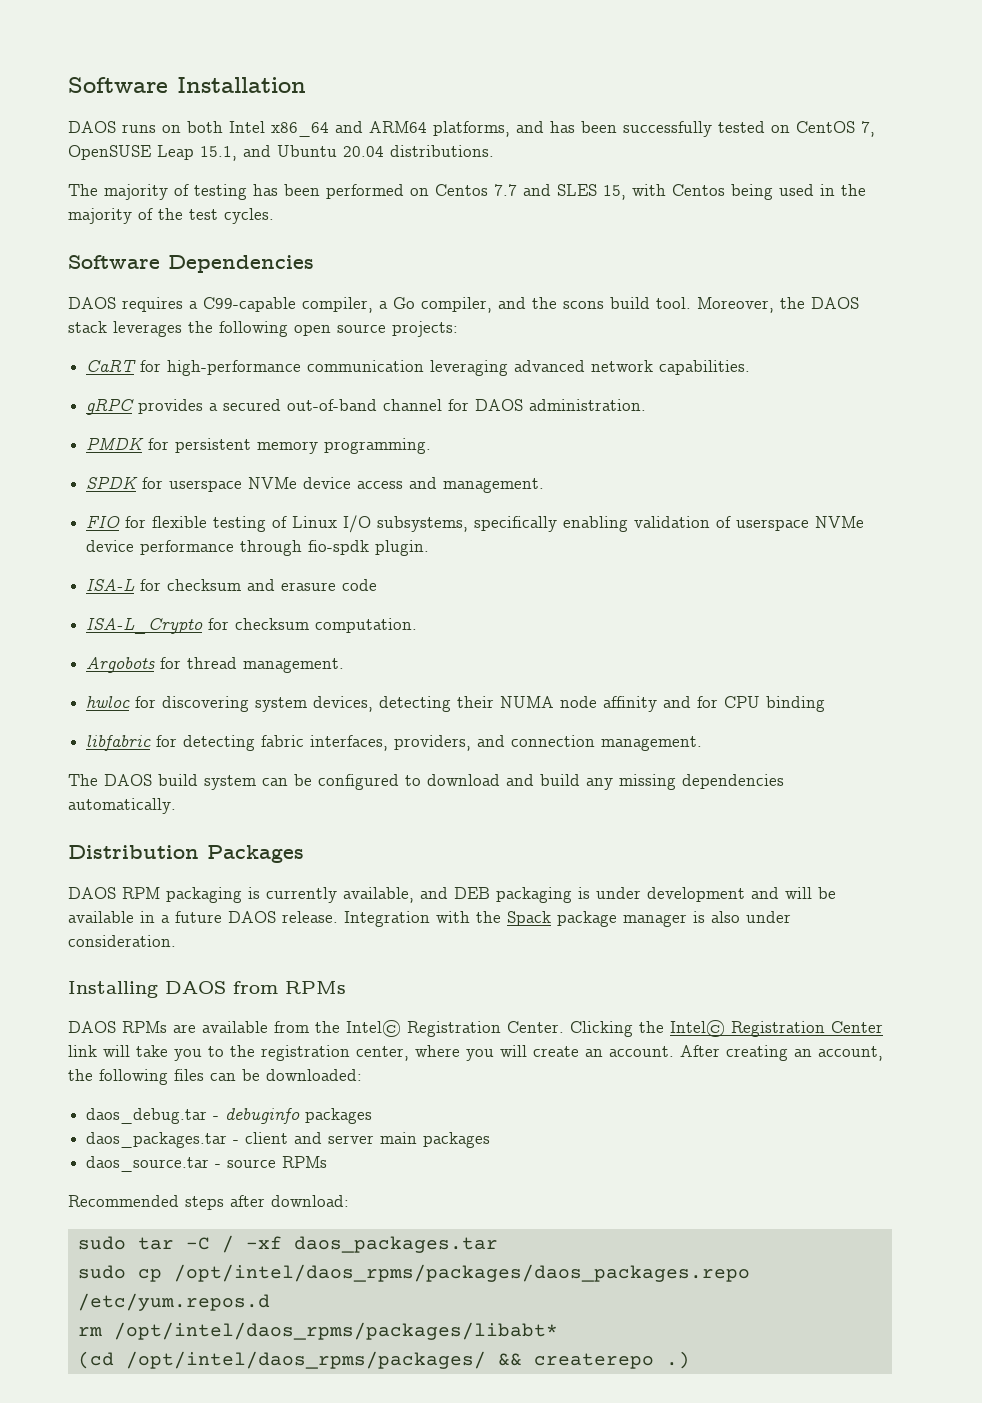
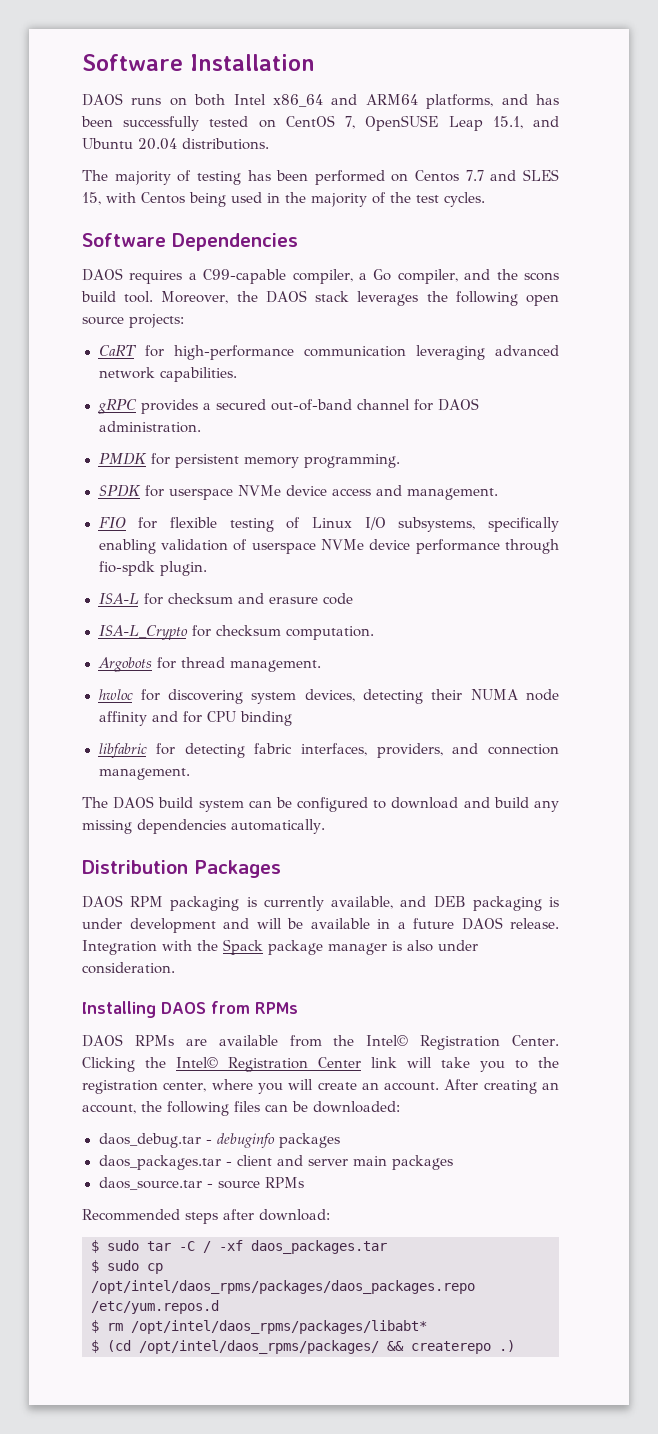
(349, 1201) none -> [91,1240,99,1253] $
(498, 1244) none -> [91,1260,99,1273] $
(270, 1302) none -> [91,1320,99,1333] $
(558, 1331) none -> [91,1340,99,1353] $

